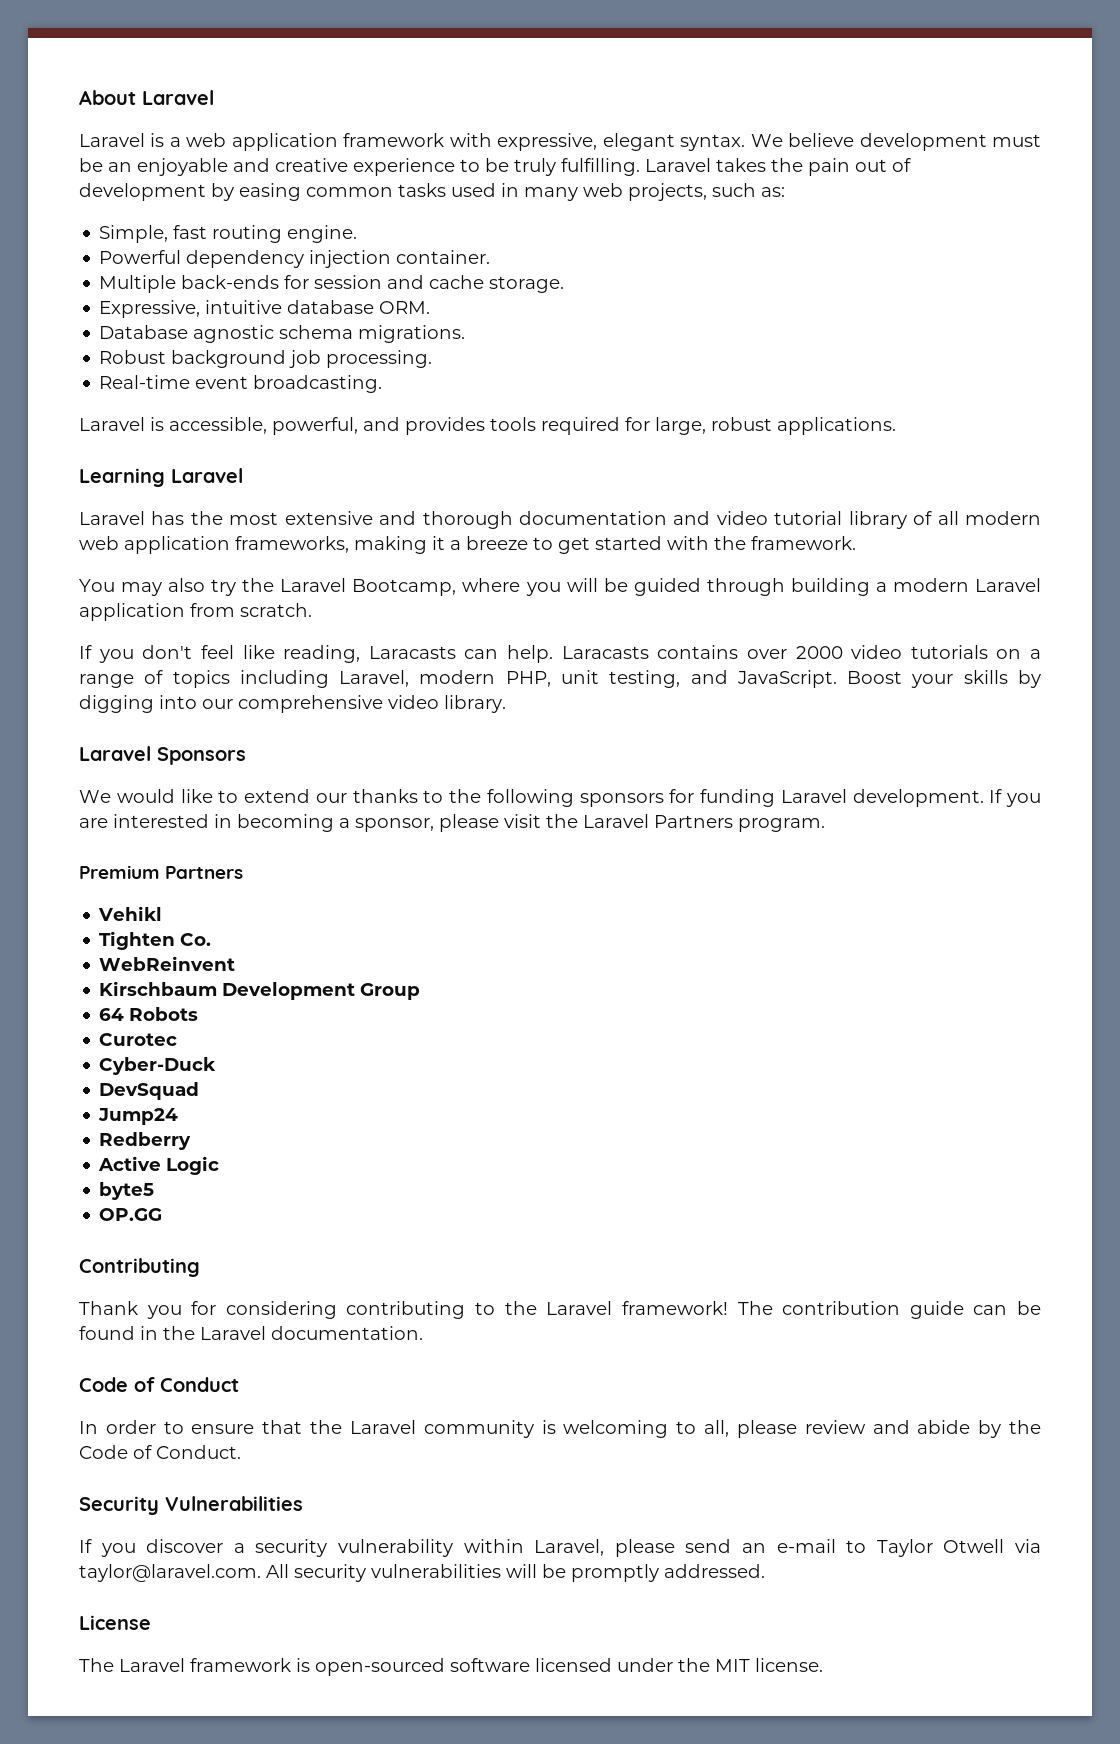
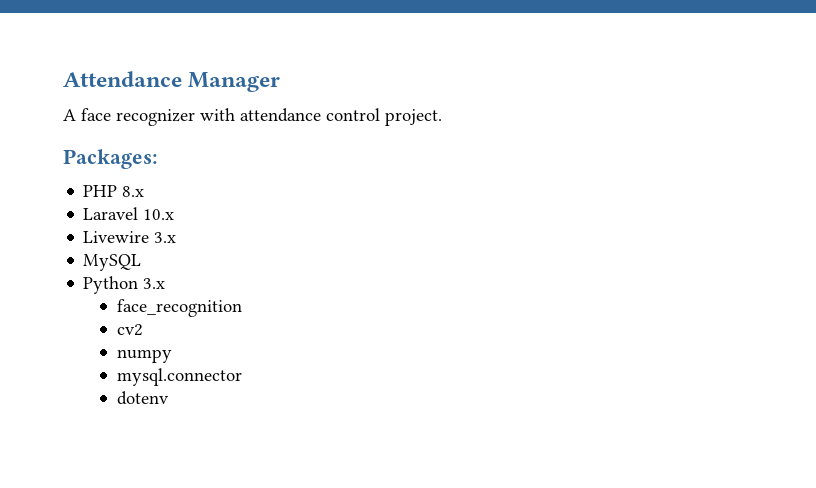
[79,90,214,105] [79,133,1041,151] [79,158,911,176] [79,183,785,201] [99,225,358,243] [99,250,491,268] [99,275,565,293] [99,300,431,318] [99,325,466,343] [99,350,433,368] [99,375,383,393] [79,417,896,435] [79,468,243,487] [79,511,1041,529] [79,536,856,554] [79,578,1041,596] [79,603,312,621] [79,645,1041,663] [79,670,1042,688] [79,695,506,713] [79,746,246,765] [79,789,1041,807] [79,814,825,832] [79,865,244,879] [98,906,163,921] [99,931,212,950] [99,956,236,971] [99,981,421,1000] [99,1007,199,1021] [99,1033,178,1046] [99,1057,217,1075] [99,1082,200,1100] [98,1108,179,1125] [99,1132,192,1150] [98,1156,220,1175] [99,1182,155,1200] [99,1208,163,1221] [79,1258,200,1277] [79,1301,1042,1319] [79,1326,423,1340] [79,1377,239,1392] [79,1420,1042,1438] [79,1445,241,1459] [79,1496,303,1515] [79,1539,1042,1557] [79,1564,765,1582] [79,1615,151,1630] [79,1658,823,1676] About Laravel // Laravel is a web application framework with expressive, elegant syntax. We believe development must be an enjoyable and creative experience to be truly fulfilling. Laravel takes the pain out of development by easing common tasks used in many web projects, such as: // Simple, fast routing engine. // Powerful dependency injection container. // Multiple back-ends for session and cache storage. // Expressive, intuitive database ORM. // Database agnostic schema migrations. // Robust background job processing. // Real-time event broadcasting. // Laravel is accessible, powerful, and provides tools required for large, robust applications. // Learning Laravel // Laravel has the most extensive and thorough documentation and video tutorial library of all modern web application frameworks, making it a breeze to get started with the framework. // You may also try the Laravel Bootcamp, where you will be guided through building a modern Laravel application from scratch. // If you don't feel like reading, Laracasts can help. Laracasts contains over 2000 video tutorials on a range of topics including Laravel, modern PHP, unit testing, and JavaScript. Boost your skills by digging into our comprehensive video library. // Laravel Sponsors // We would like to extend our thanks to the following sponsors for funding Laravel development. If you are interested in becoming a sponsor, please visit the Laravel Partners program. // Premium Partners // Vehikl // Tighten Co. // WebReinvent // Kirschbaum Development Group // 64 Robots // Curotec // Cyber-Duck // DevSquad // Jump24 // Redberry // Active Logic // byte5 // OP.GG // Contributing // Thank you for considering contributing to the Laravel framework! The contribution guide can be found in the Laravel documentation. // Code of Conduct // In order to ensure that the Laravel community is welcoming to all, please review and abide by the Code of Conduct. // Security Vulnerabilities // If you discover a security vulnerability within Laravel, please send an e-mail to Taylor Otwell via taylor@laravel.com. All security vulnerabilities will be promptly addressed. // License // The Laravel framework is open-sourced software licensed under the MIT license. -> [63,71,281,92] [63,108,442,126] [63,149,158,169] [83,185,145,197] [83,207,175,220] [83,231,177,243] [83,254,142,271] [83,276,166,294] [116,299,242,317] [116,324,143,336] [116,349,172,363] [116,368,242,386] [116,391,169,405] Attendance Manager // A face recognizer with attendance control project. // Packages: // PHP 8.x // Laravel 10.x // Livewire 3.x // MySQL // Python 3.x // face_recognition // cv2 // numpy // mysql.connector // dotenv

